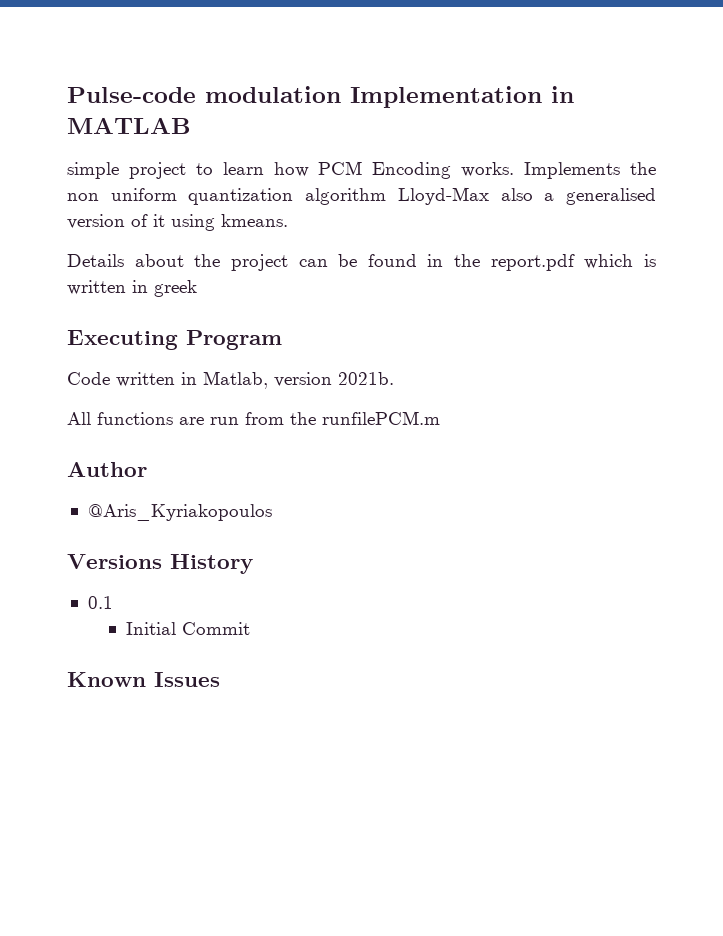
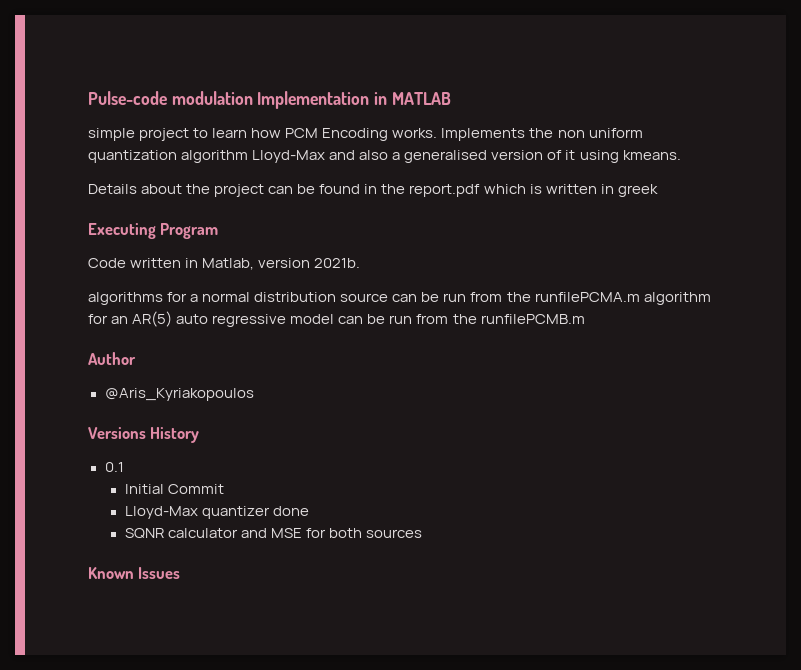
(489, 196) none -> [329,150,356,160] and
[67,411,440,425] All functions are run from the runfilePCM.m -> [88,292,711,305] [88,311,585,327] algorithms for a normal distribution source can be run from the runfilePCMA.m algorithm for an AR(5) auto regressive model can be run from the runfilePCMB.m
(250, 628) none -> [124,506,309,519] [124,528,422,539] // Lloyd-Max quantizer done // SQNR calculator and MSE for both sources

